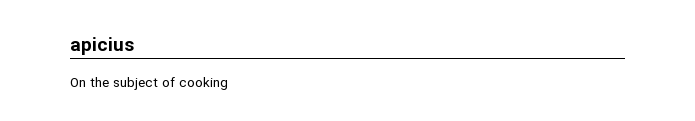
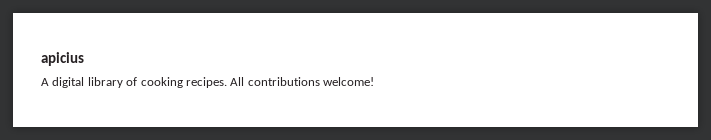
[70,77,228,90] On the subject of cooking -> [41,77,374,88] A digital library of cooking recipes. All contributions welcome!

